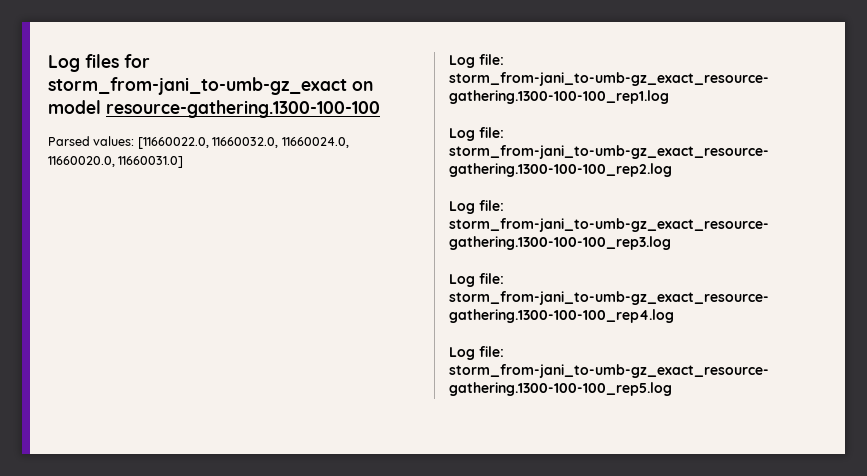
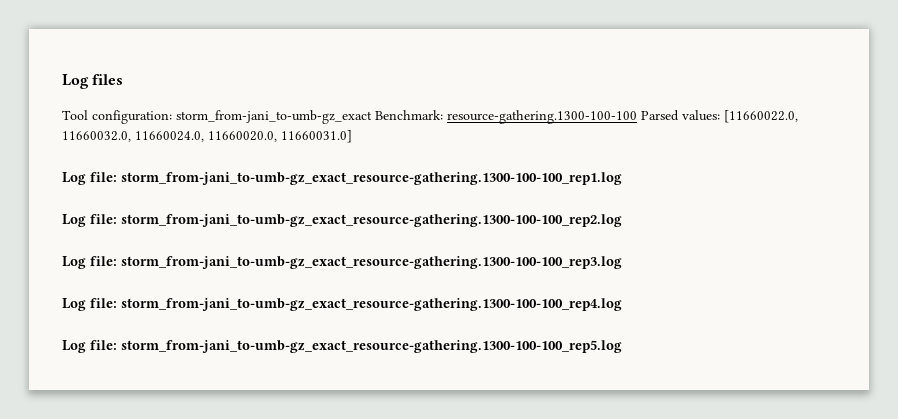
[124,54,150,68] [48,77,373,95] [48,100,101,114] for storm_from-jani_to-umb-gz_exact on model -> [62,110,443,124] // Tool configuration: storm_from-jani_to-umb-gz_exact Benchmark:
(380, 109) // -> (637, 117) none

